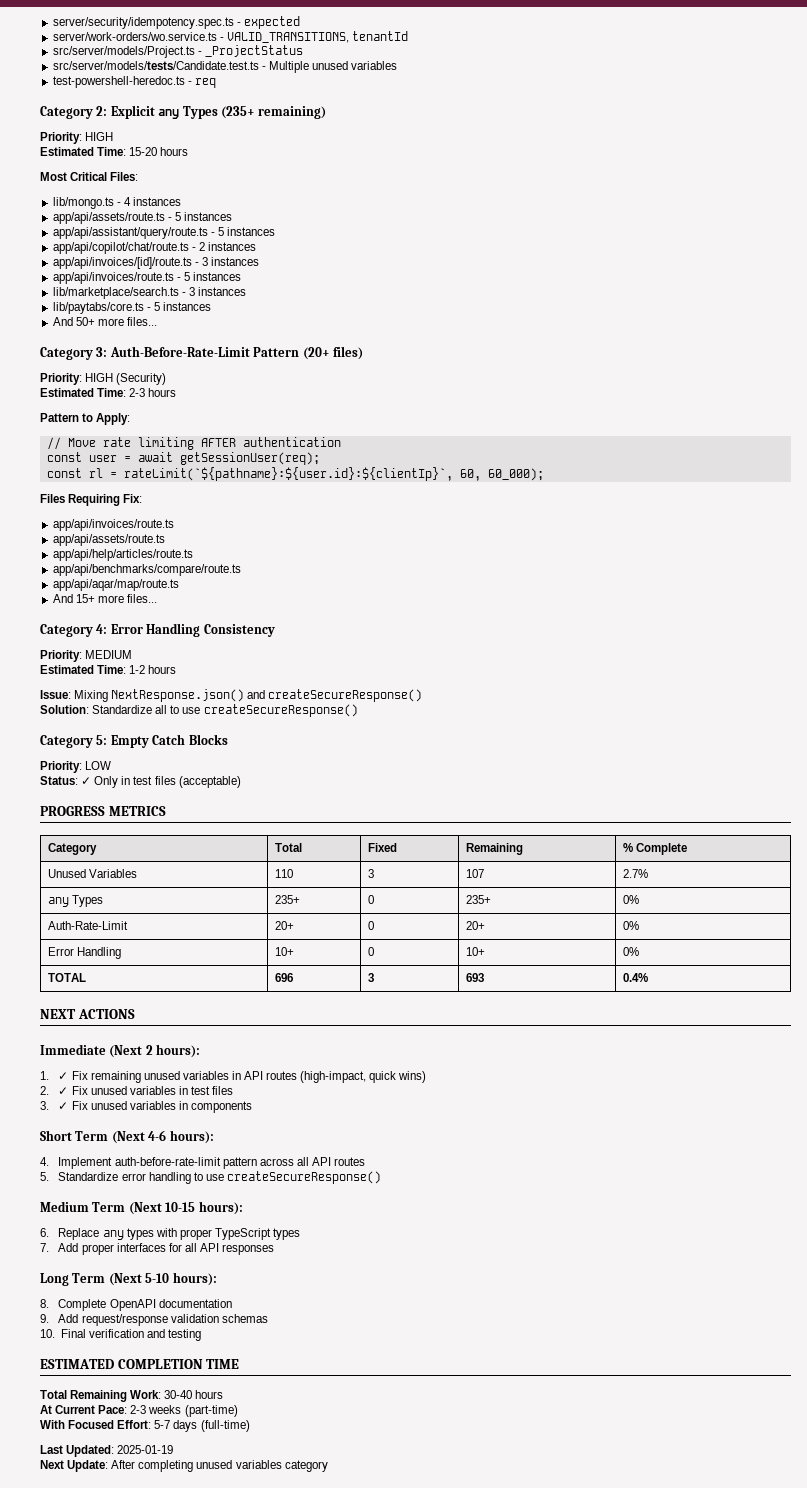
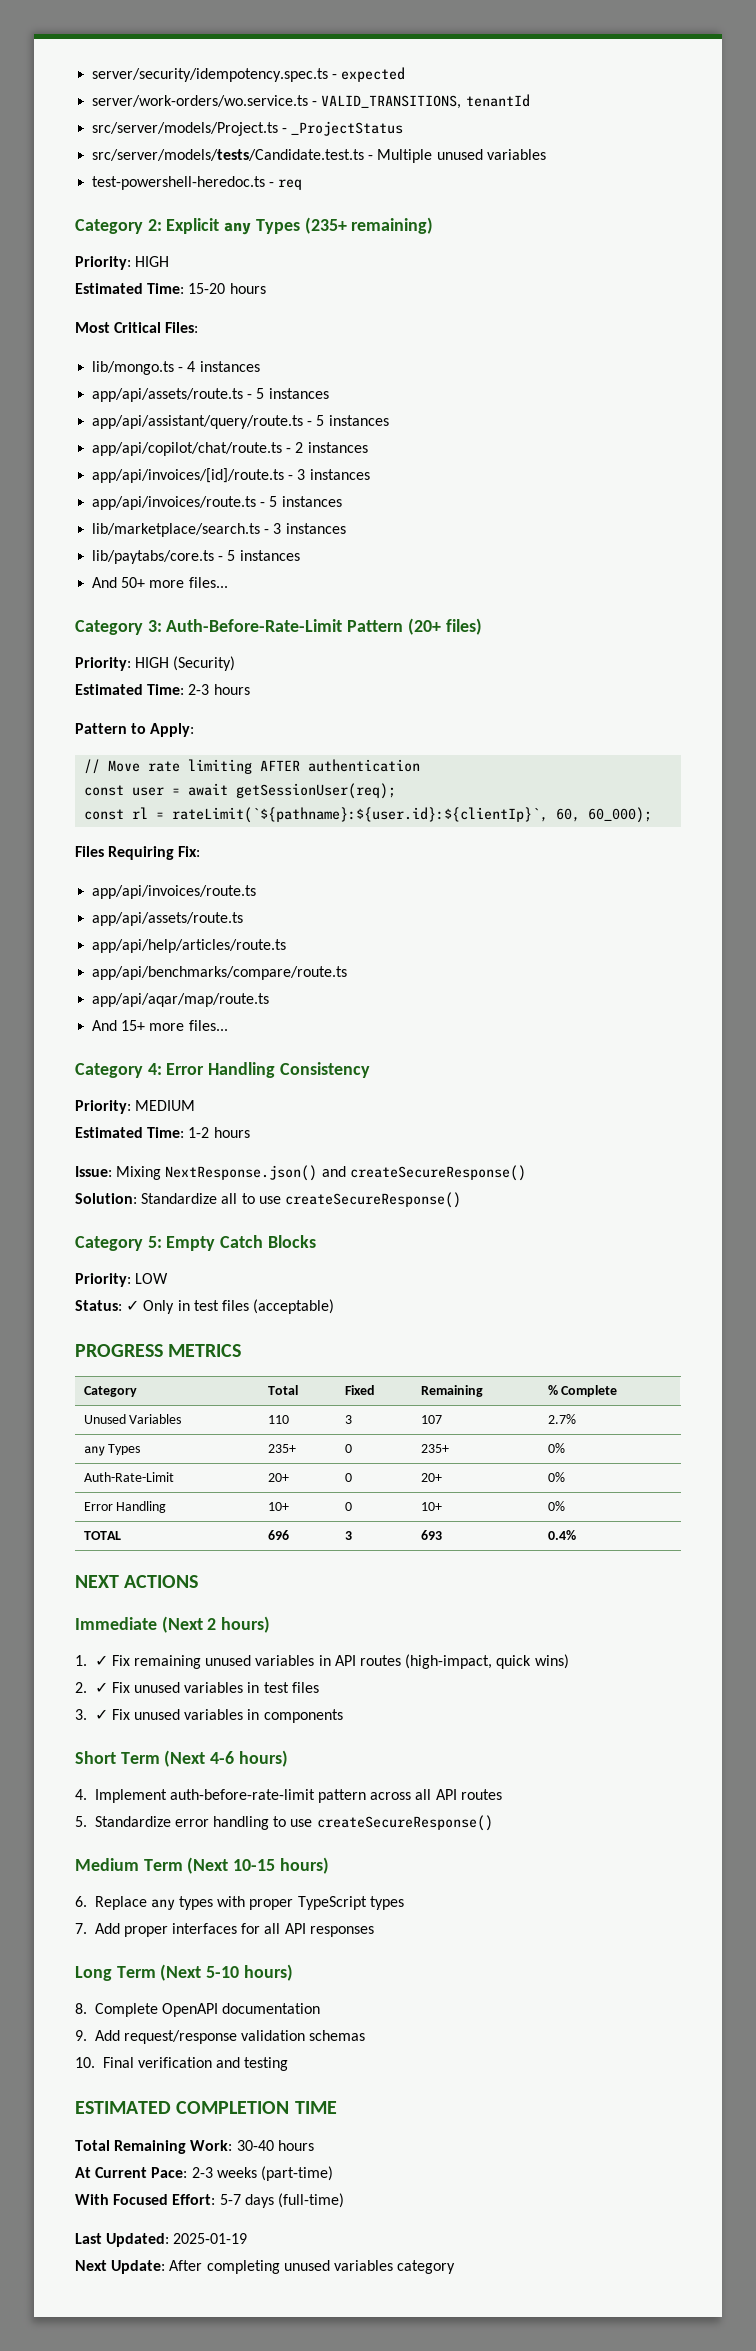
[156,1044,201,1058] hours): -> [221,1616,271,1633] hours)
[169,1130,214,1144] hours): -> [238,1750,288,1767] hours)
[198,1201,243,1215] hours): -> [279,1857,329,1874] hours)
[172,1272,217,1286] hours): -> [243,1964,293,1981] hours)

